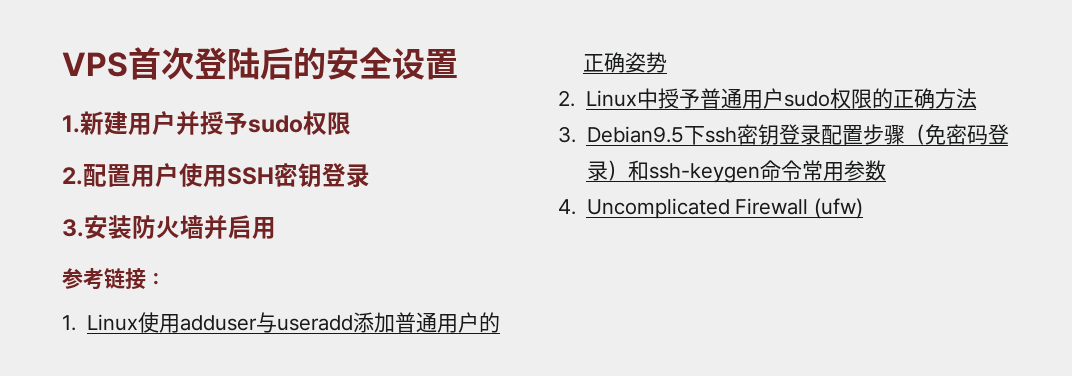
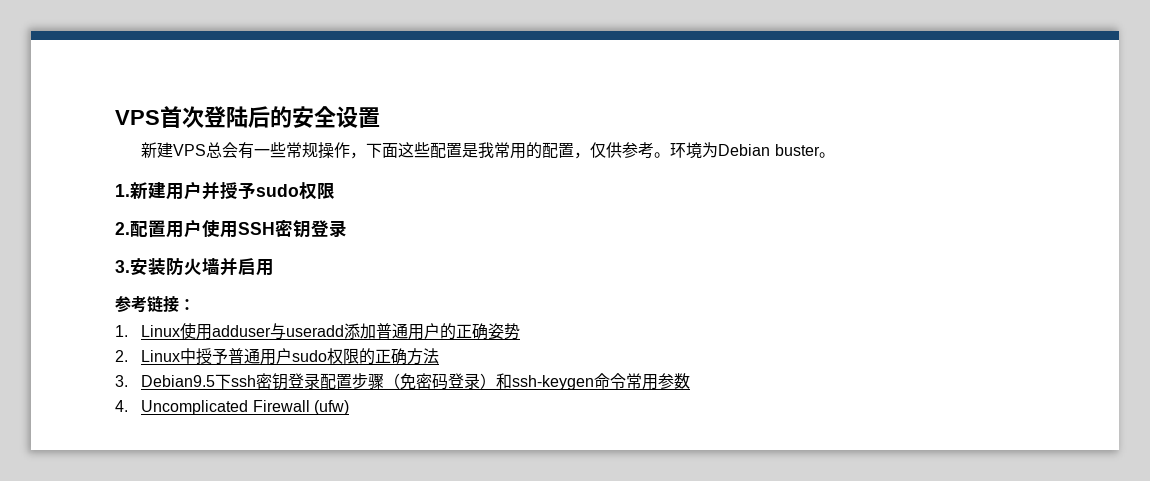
(458, 64) none -> [141,142,835,159] // 新建VPS总会有一些常规操作，下面这些配置是我常用的配置，仅供参考。环境为Debian buster。

